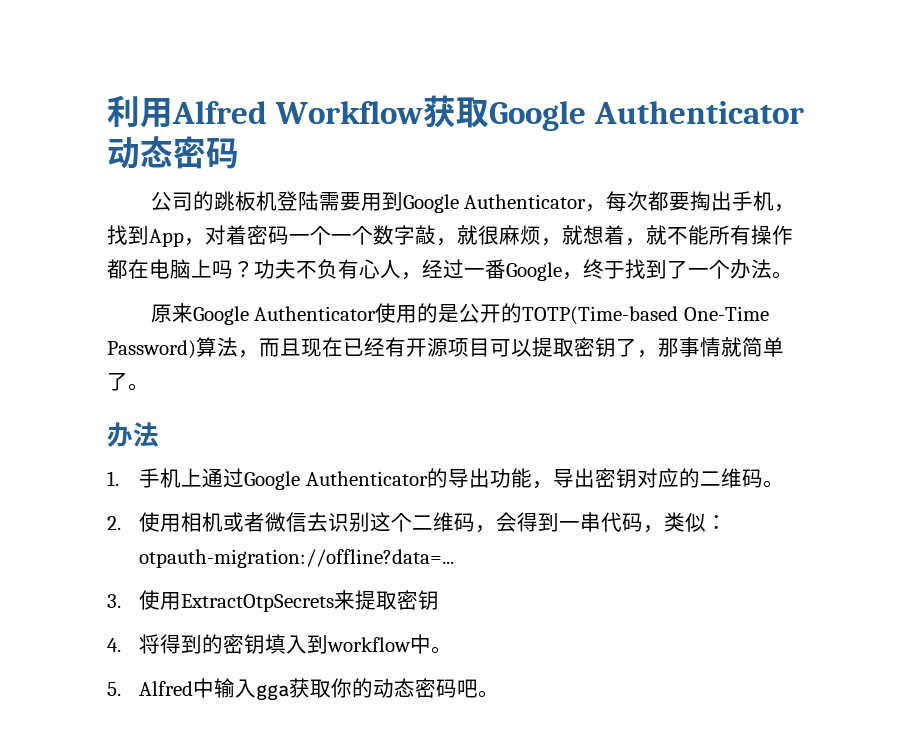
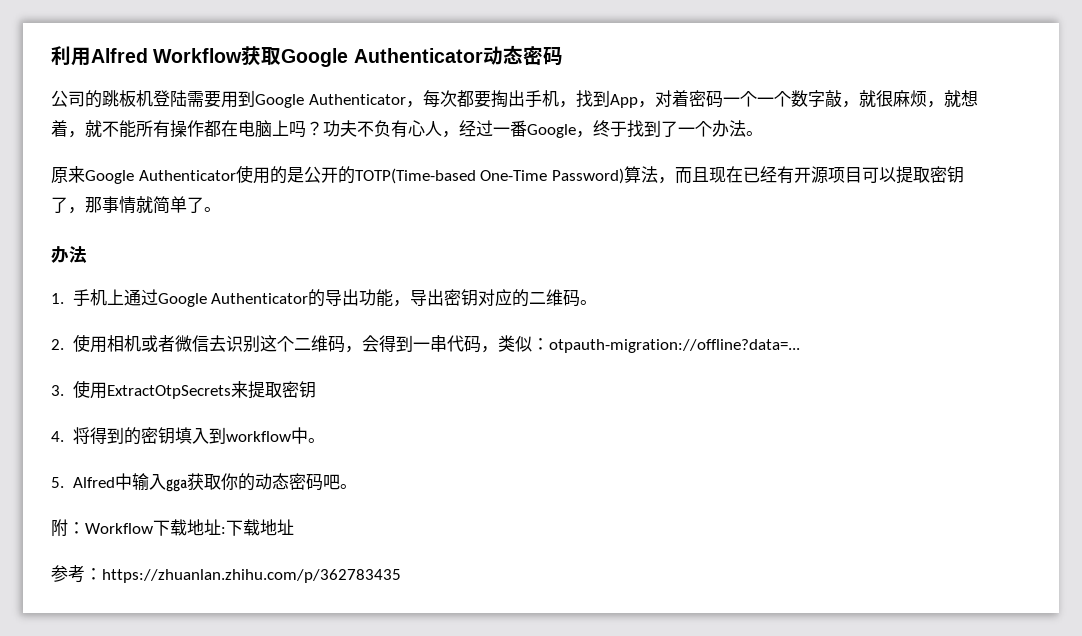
(500, 694) none -> [51,519,294,537] [51,565,401,583] // 附：Workflow下载地址:下载地址 // 参考：https://zhuanlan.zhihu.com/p/362783435

